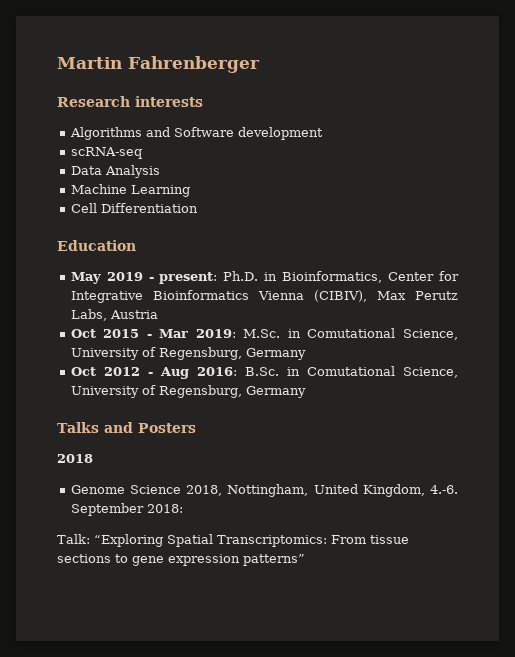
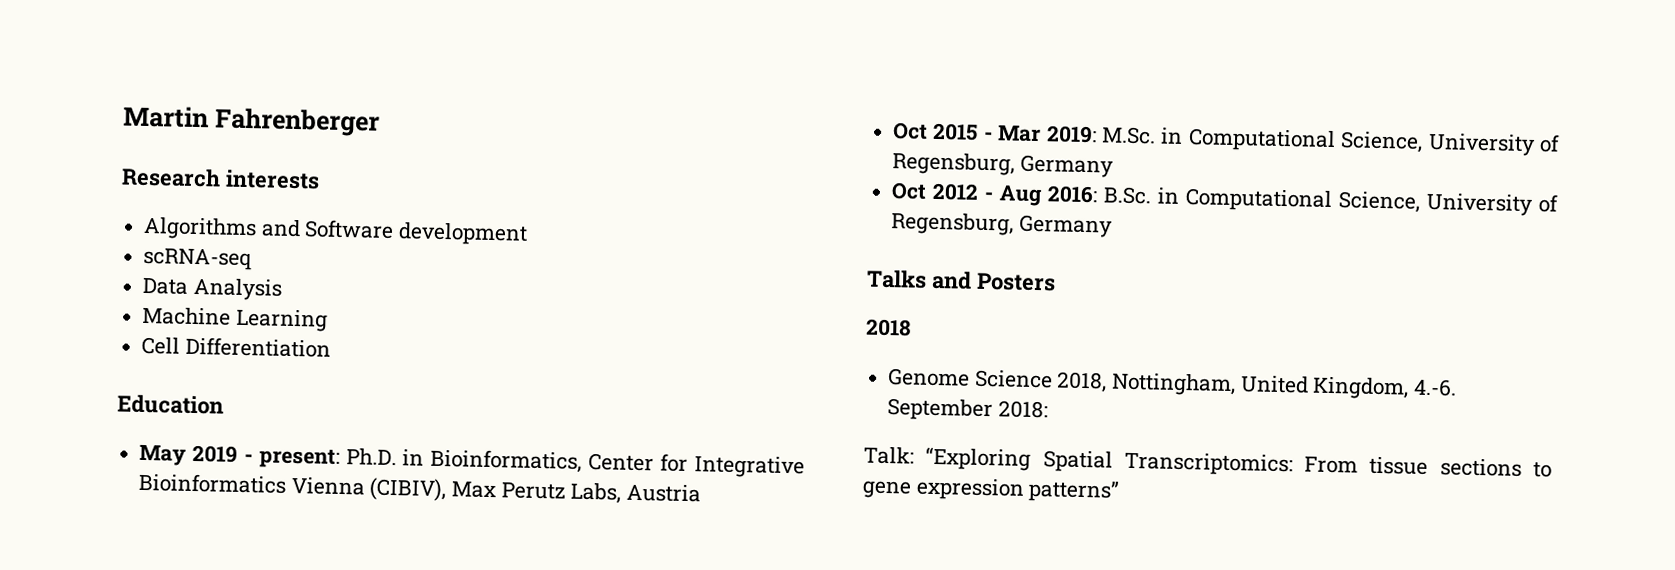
[307,328,396,338] Comutational -> [1187,128,1336,153] Computational
[306,366,395,376] Comutational -> [1185,188,1334,213] Computational

